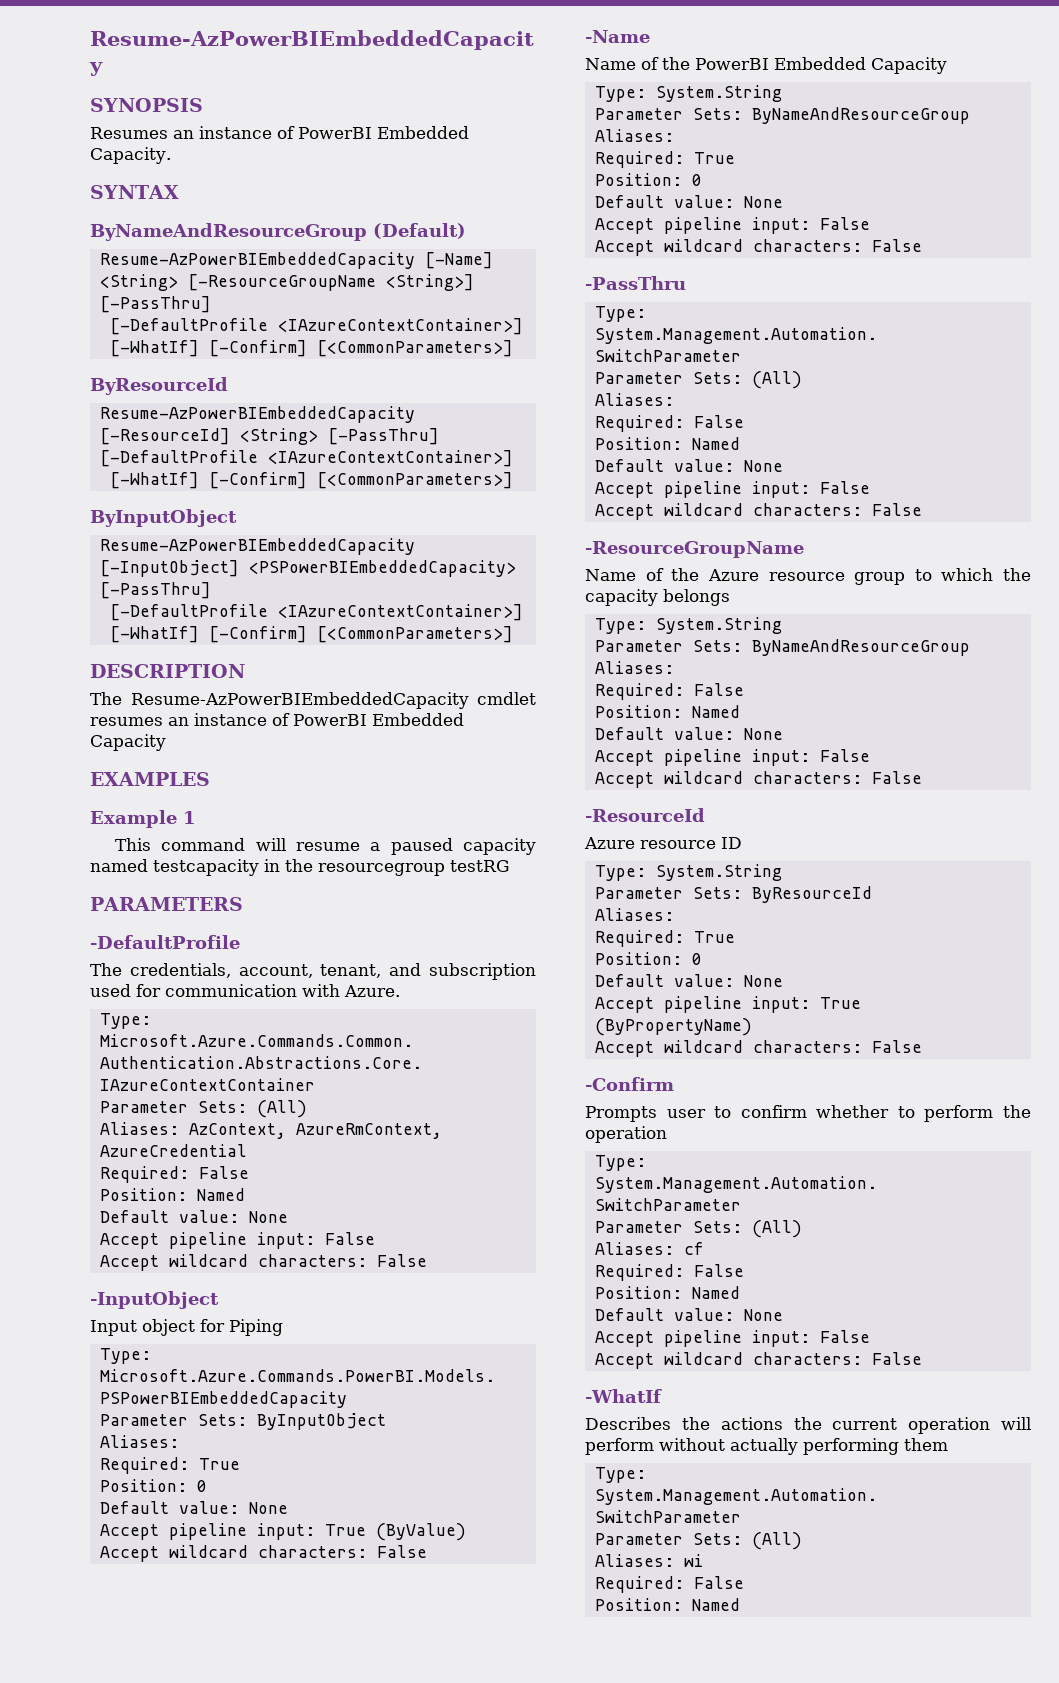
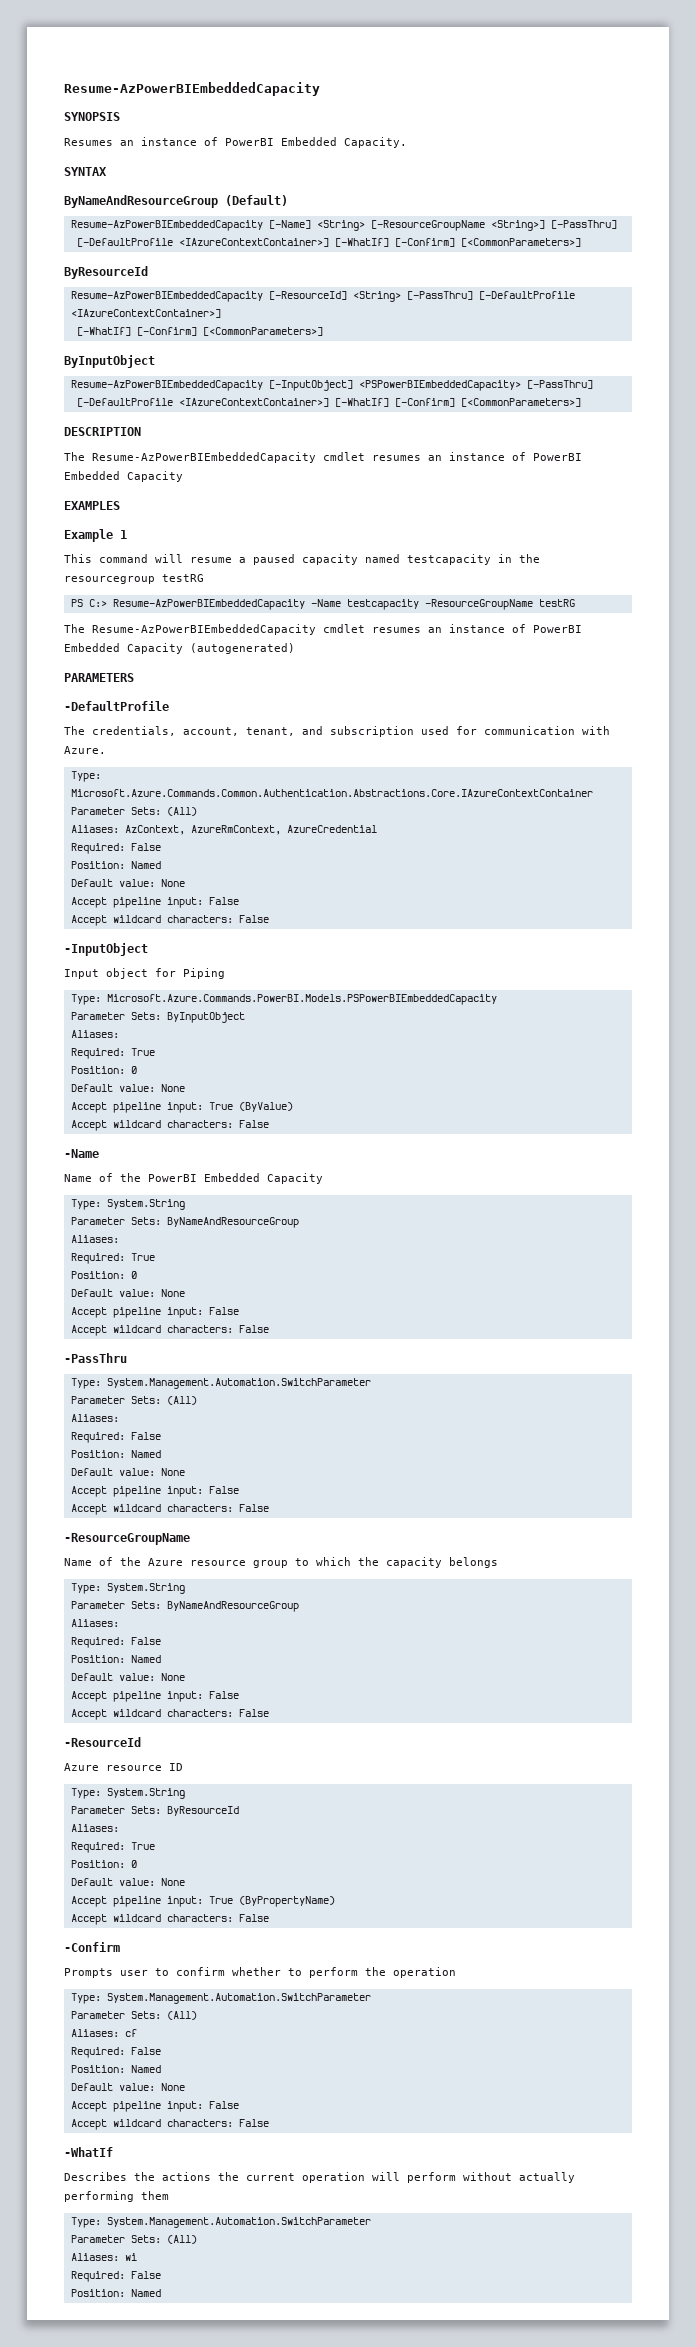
(510, 866) none -> [70,599,575,610] [64,624,582,635] [64,643,295,654] // PS C:> Resume-AzPowerBIEmbeddedCapacity -Name testcapacity -ResourceGroupName testRG // The Resume-AzPowerBIEmbeddedCapacity cmdlet resumes an instance of PowerBI Embedded Capacity (autogenerated)

